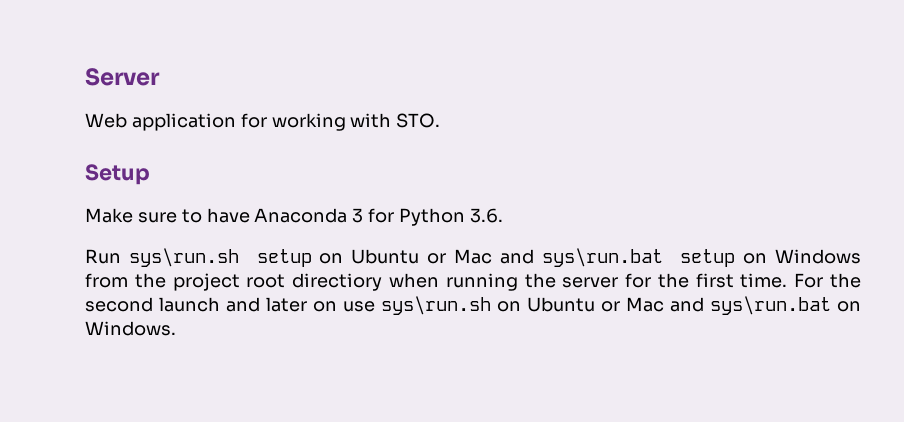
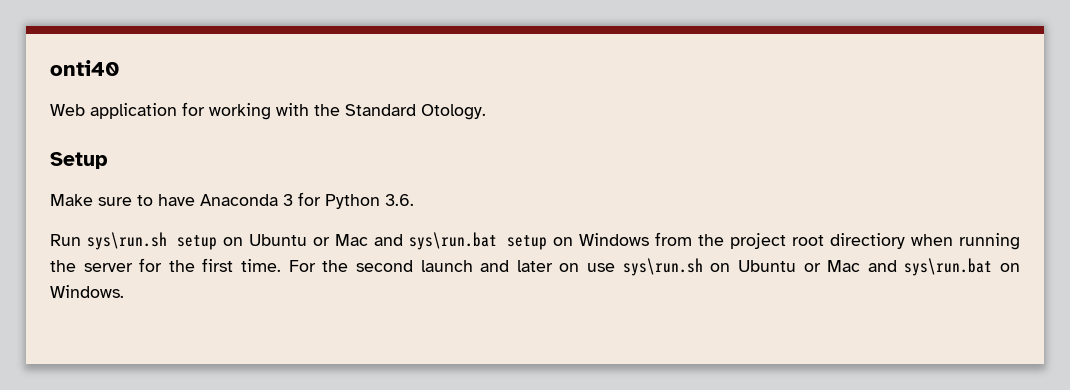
[85,68,160,86] Server -> [50,60,119,76] onti40
[396,113,441,128] STO. -> [314,104,486,120] the Standard Otology.

